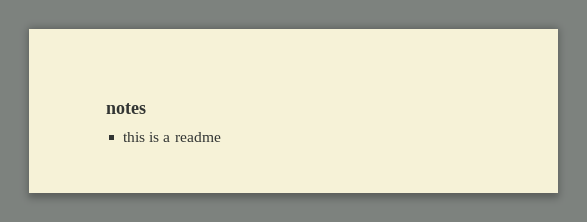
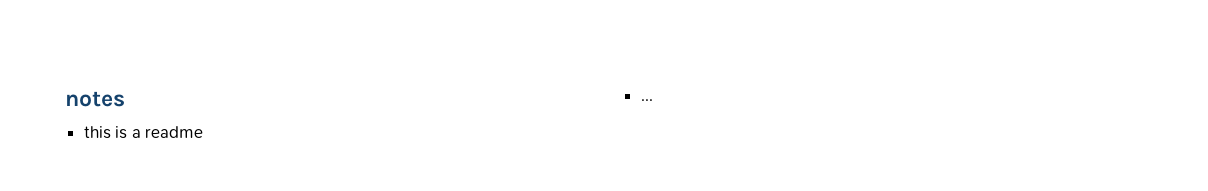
(221, 137) none -> [640,99,653,101] // ...

